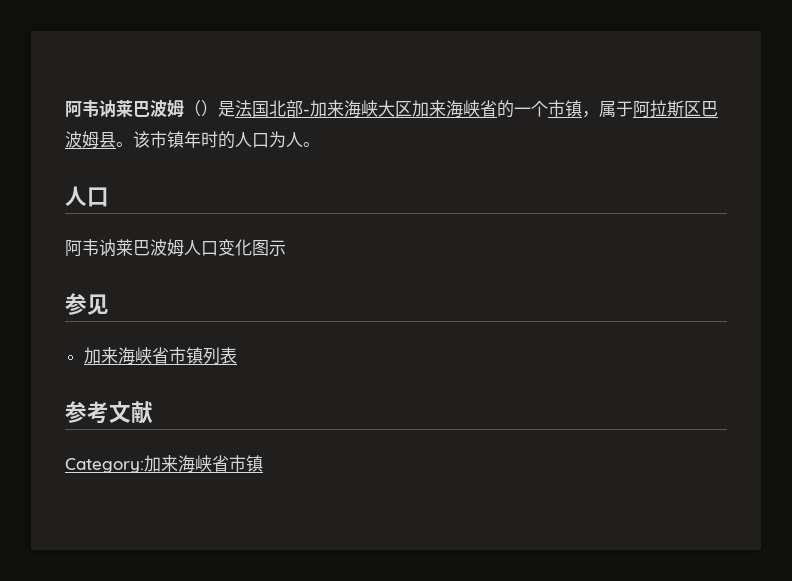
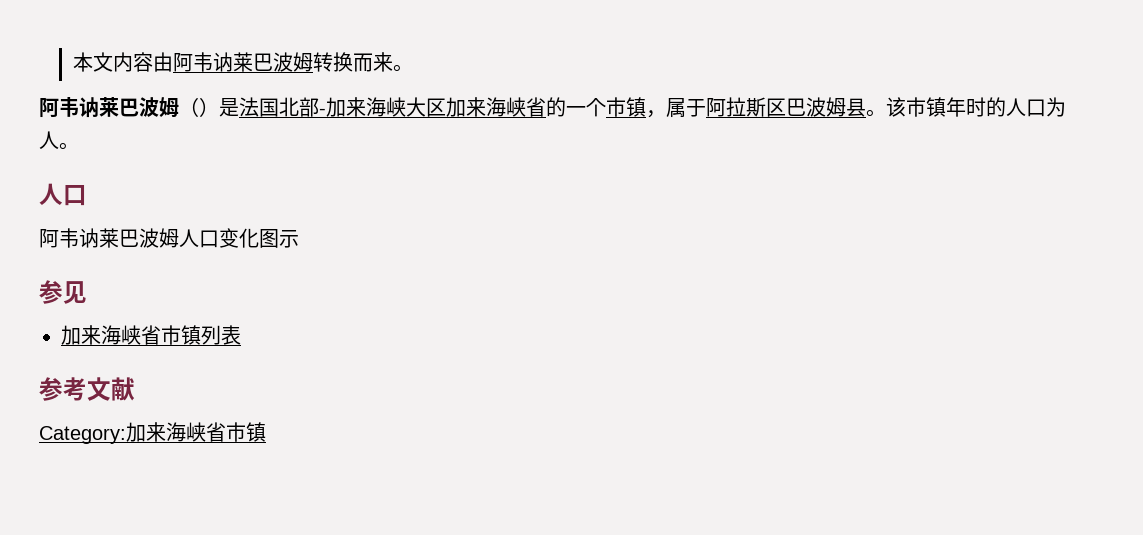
(65, 108) none -> [72,52,413,72] 本文内容由阿韦讷莱巴波姆转换而来。 //

